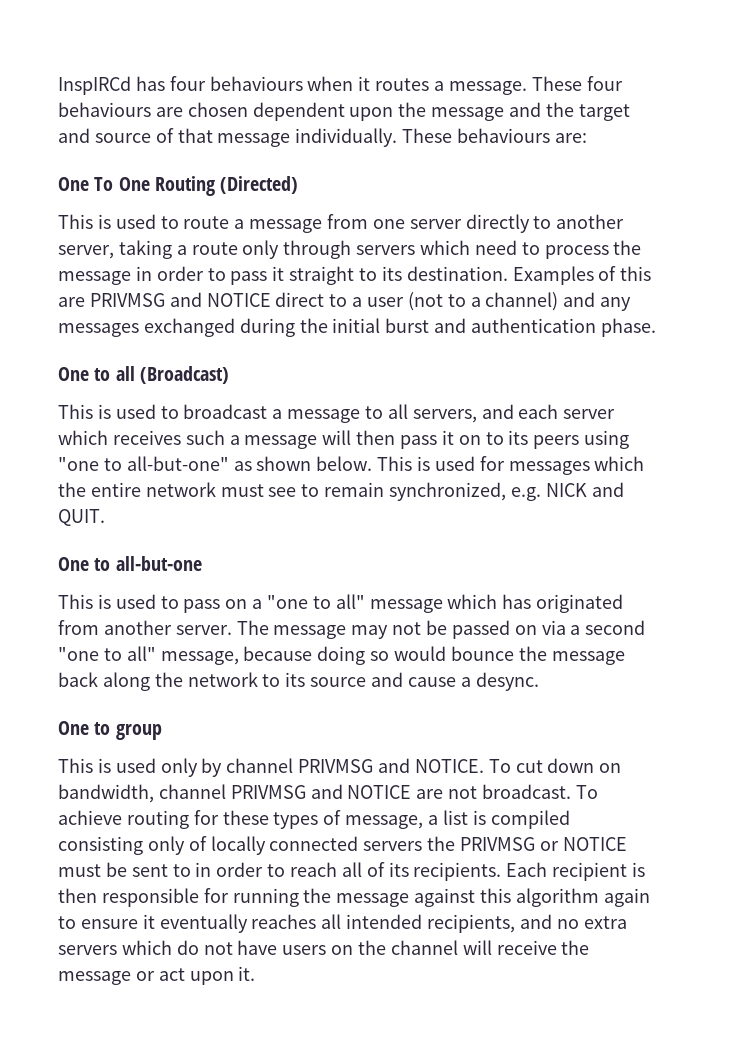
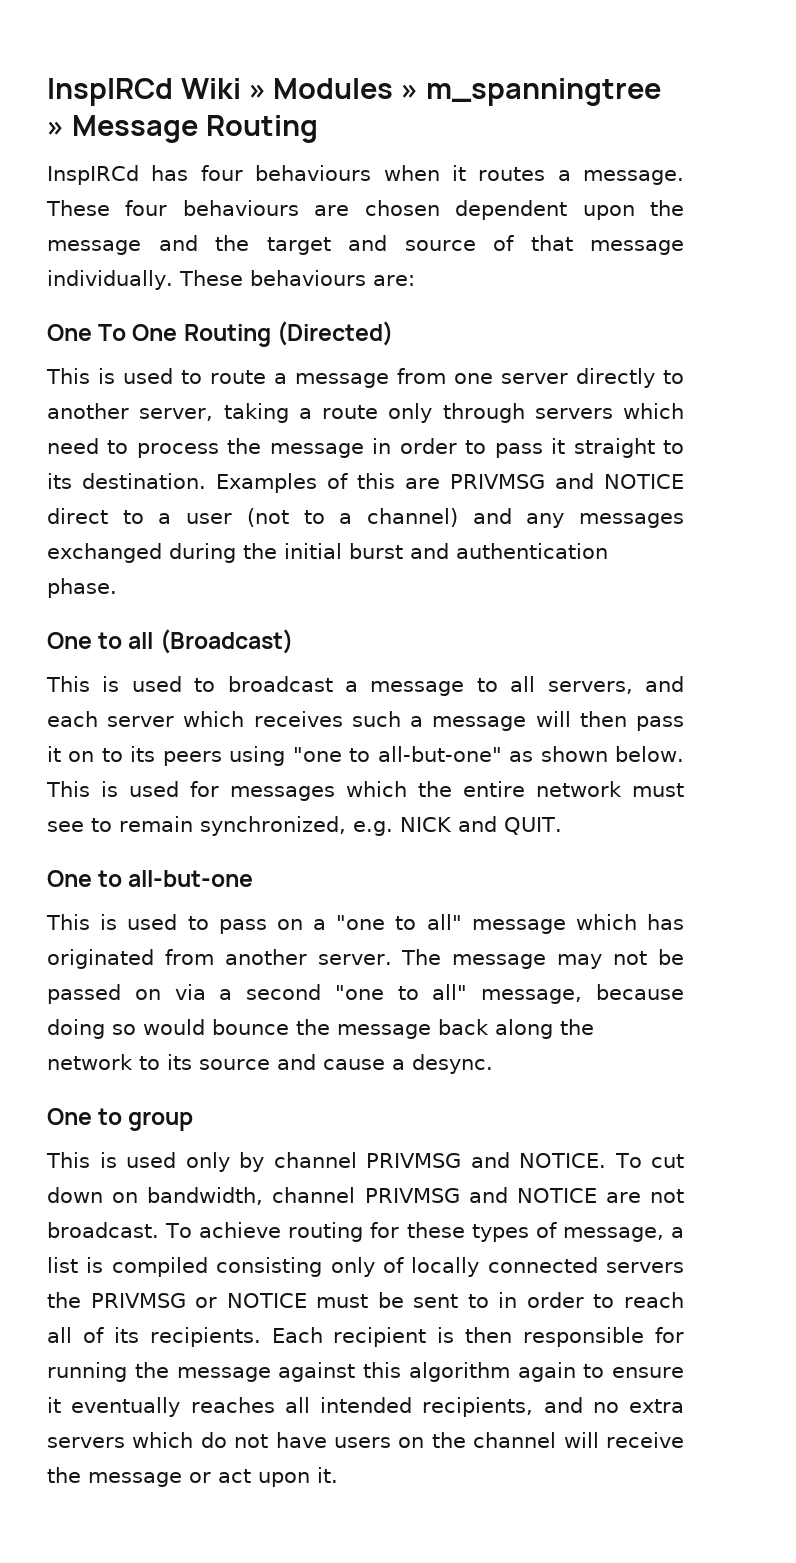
[58,76,131,95] InspIRCd -> [47,78,662,106] [47,115,318,143] [47,165,139,185] InspIRCd Wiki » Modules » m_spanningtree » Message Routing // InspIRCd

